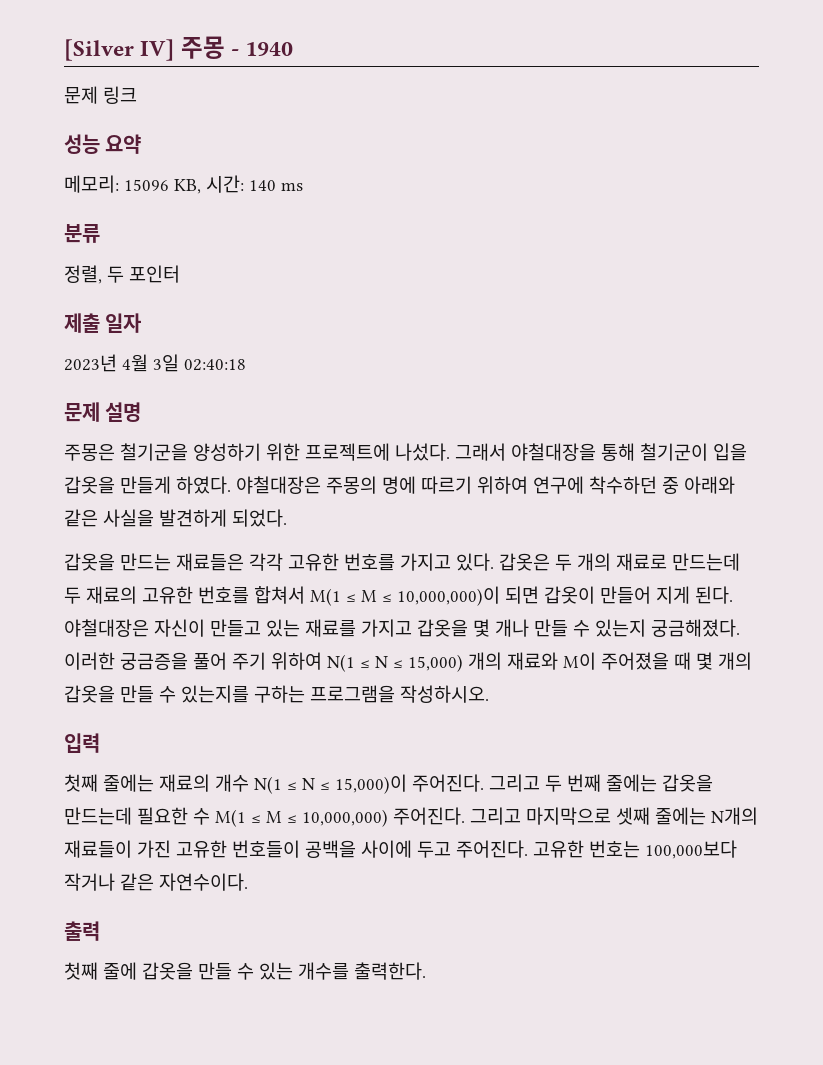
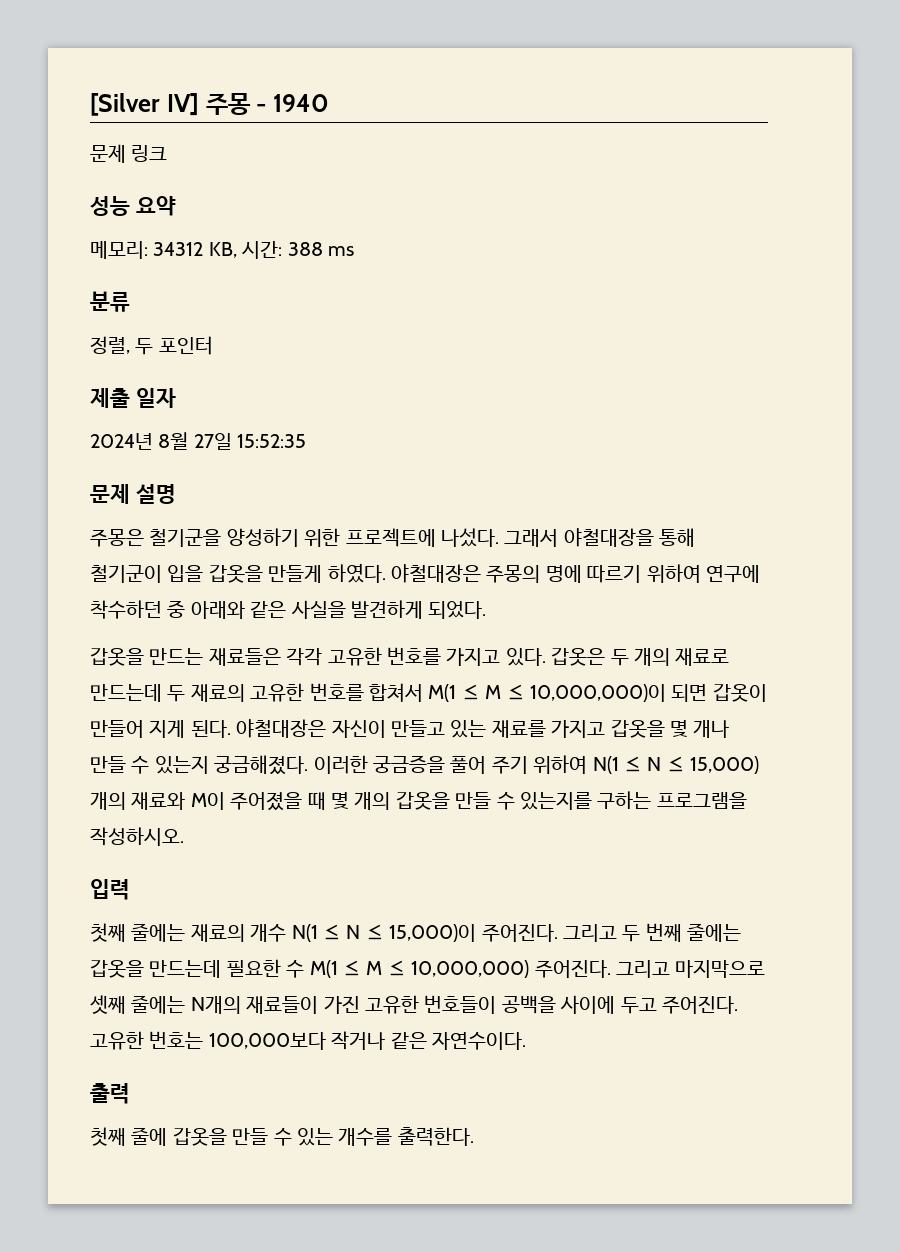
[124,179,169,191] 15096 -> [153,242,204,256] 34312
[249,180,276,191] 140 -> [287,242,323,256] 388
[64,354,246,372] 2023년 4월 3일 02:40:18 -> [90,432,307,450] 2024년 8월 27일 15:52:35

